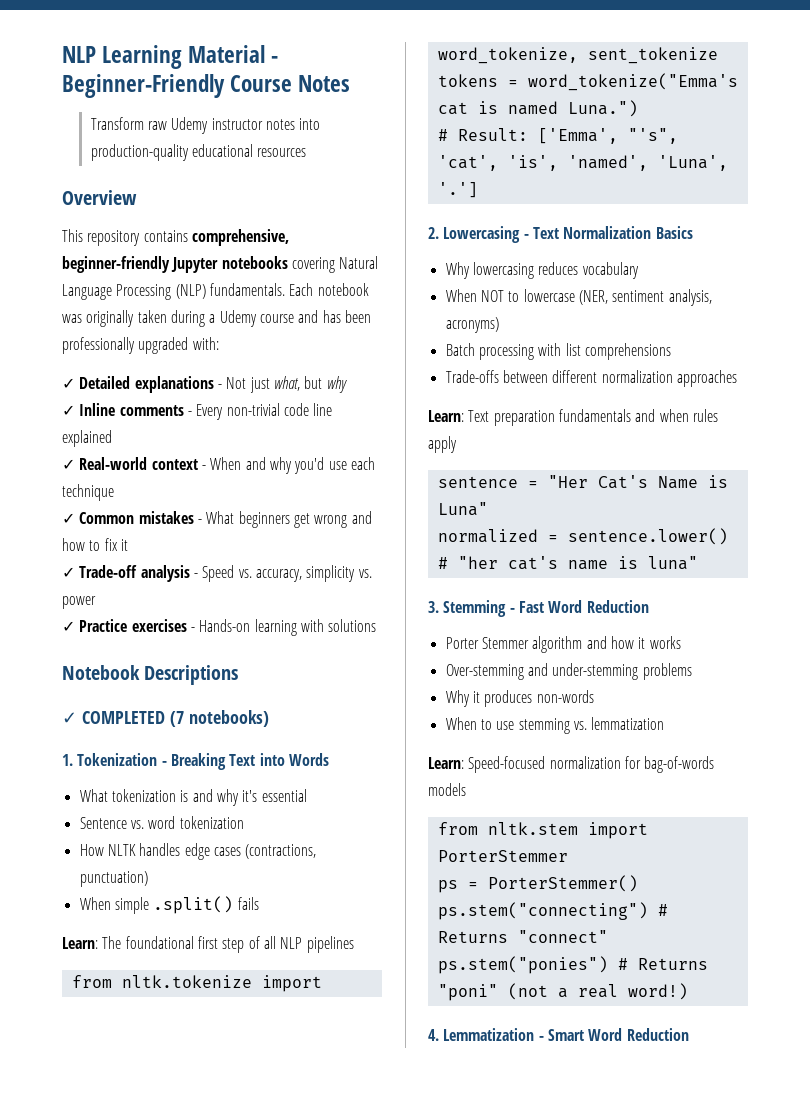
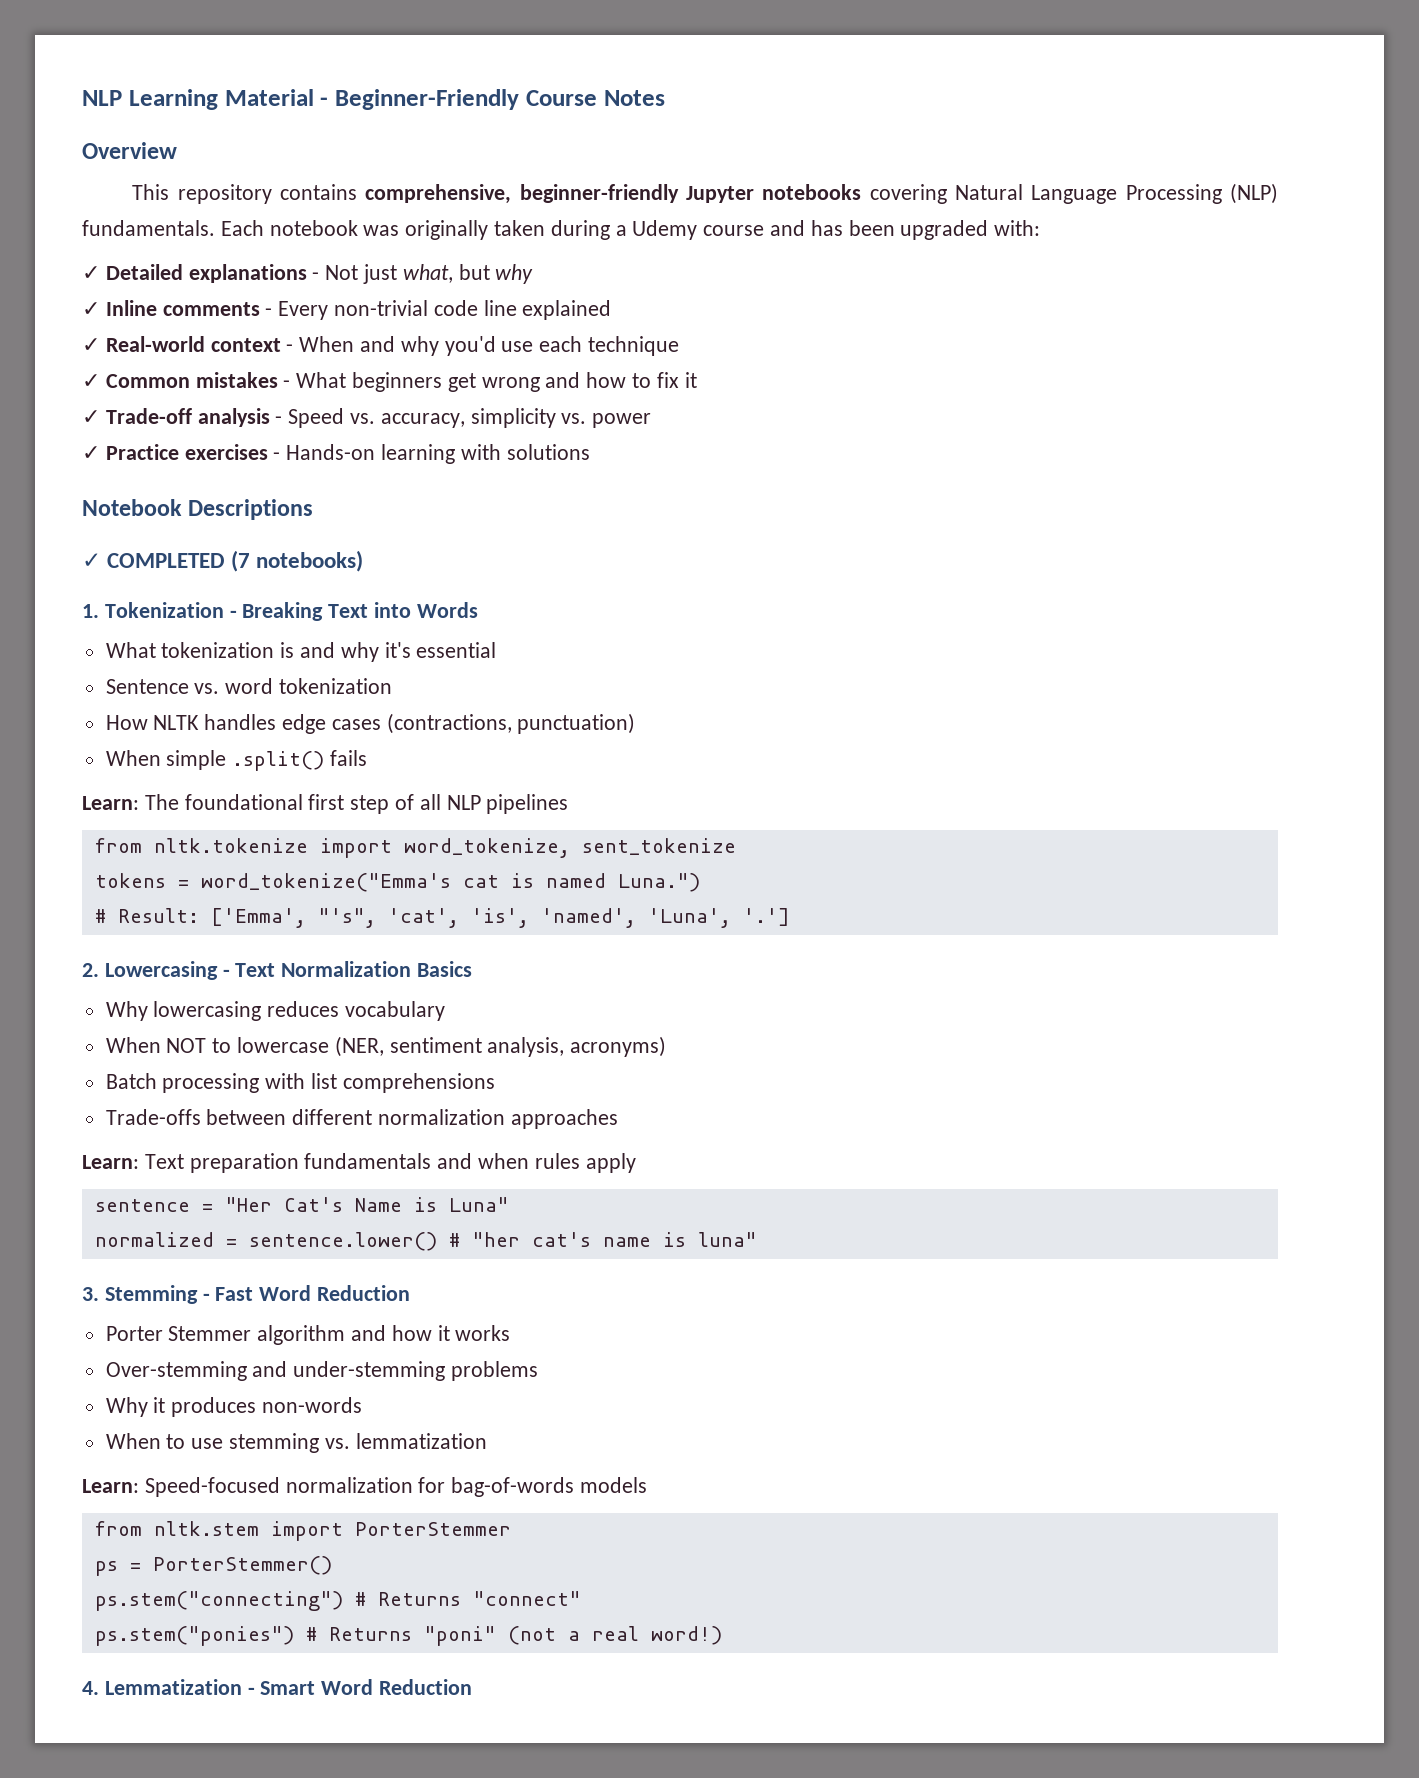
[90,117,321,134] [90,144,307,161] // Transform raw Udemy instructor notes into production-quality educational resources -> (665, 98) none
[62,337,135,354] professionally -> (895, 228) none

